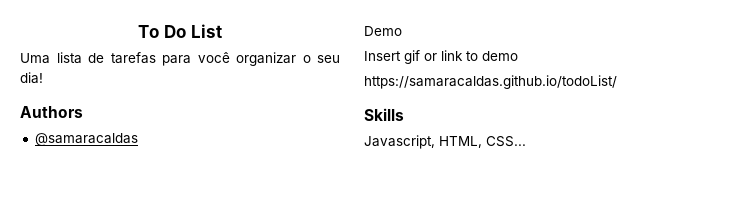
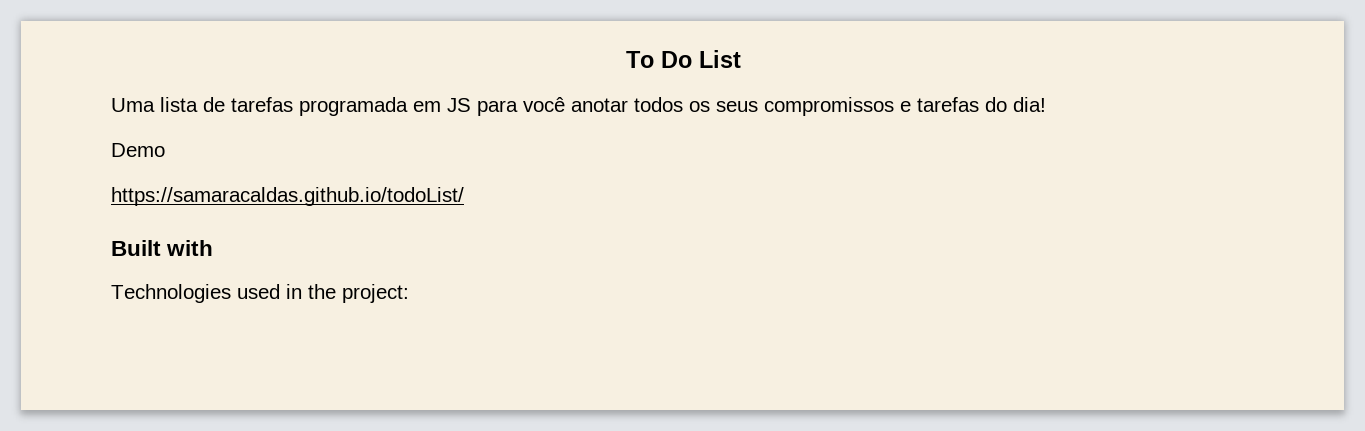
[162,52,340,66] para você organizar o seu -> [299,97,1007,116] programada em JS para você anotar todos os seus compromissos e tarefas do
[20,106,83,118] [34,133,138,146] // Authors // @samaracaldas -> (1046, 104) none
[364,50,518,64] [364,75,617,89] [364,108,404,121] [364,135,526,149] Insert gif or link to demo // https://samaracaldas.github.io/todoList/ // Skills // Javascript, HTML, CSS... -> [111,187,464,206] [111,240,214,256] [111,284,409,303] https://samaracaldas.github.io/todoList/ // Built with // Technologies used in the project:

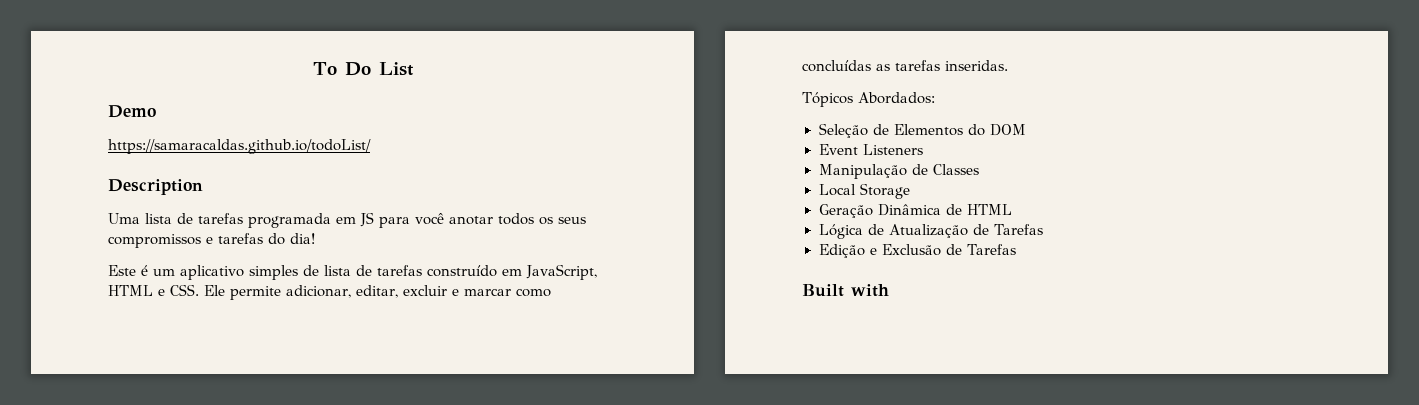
(741, 59) none -> [108,105,156,118] [108,139,371,154] [108,179,203,195] // Demo // https://samaracaldas.github.io/todoList/ // Description
[111,143,165,157] [111,187,464,206] [111,240,214,256] [111,284,409,303] Demo // https://samaracaldas.github.io/todoList/ // Built with // Technologies used in the project: -> [108,264,597,280] [108,284,551,300] [802,60,1008,72] [802,92,935,107] [818,123,1026,138] [818,144,923,155] [818,164,979,179] [818,183,910,199] [818,204,1012,218] [818,224,1044,239] [818,244,1017,258] [802,284,889,297] Este é um aplicativo simples de lista de tarefas construído em JavaScript, HTML e CSS. Ele permite adicionar, editar, excluir e marcar como concluídas as tarefas inseridas. // Tópicos Abordados: // Seleção de Elementos do DOM // Event Listeners // Manipulação de Classes // Local Storage // Geração Dinâmica de HTML // Lógica de Atualização de Tarefas // Edição e Exclusão de Tarefas // Built with

